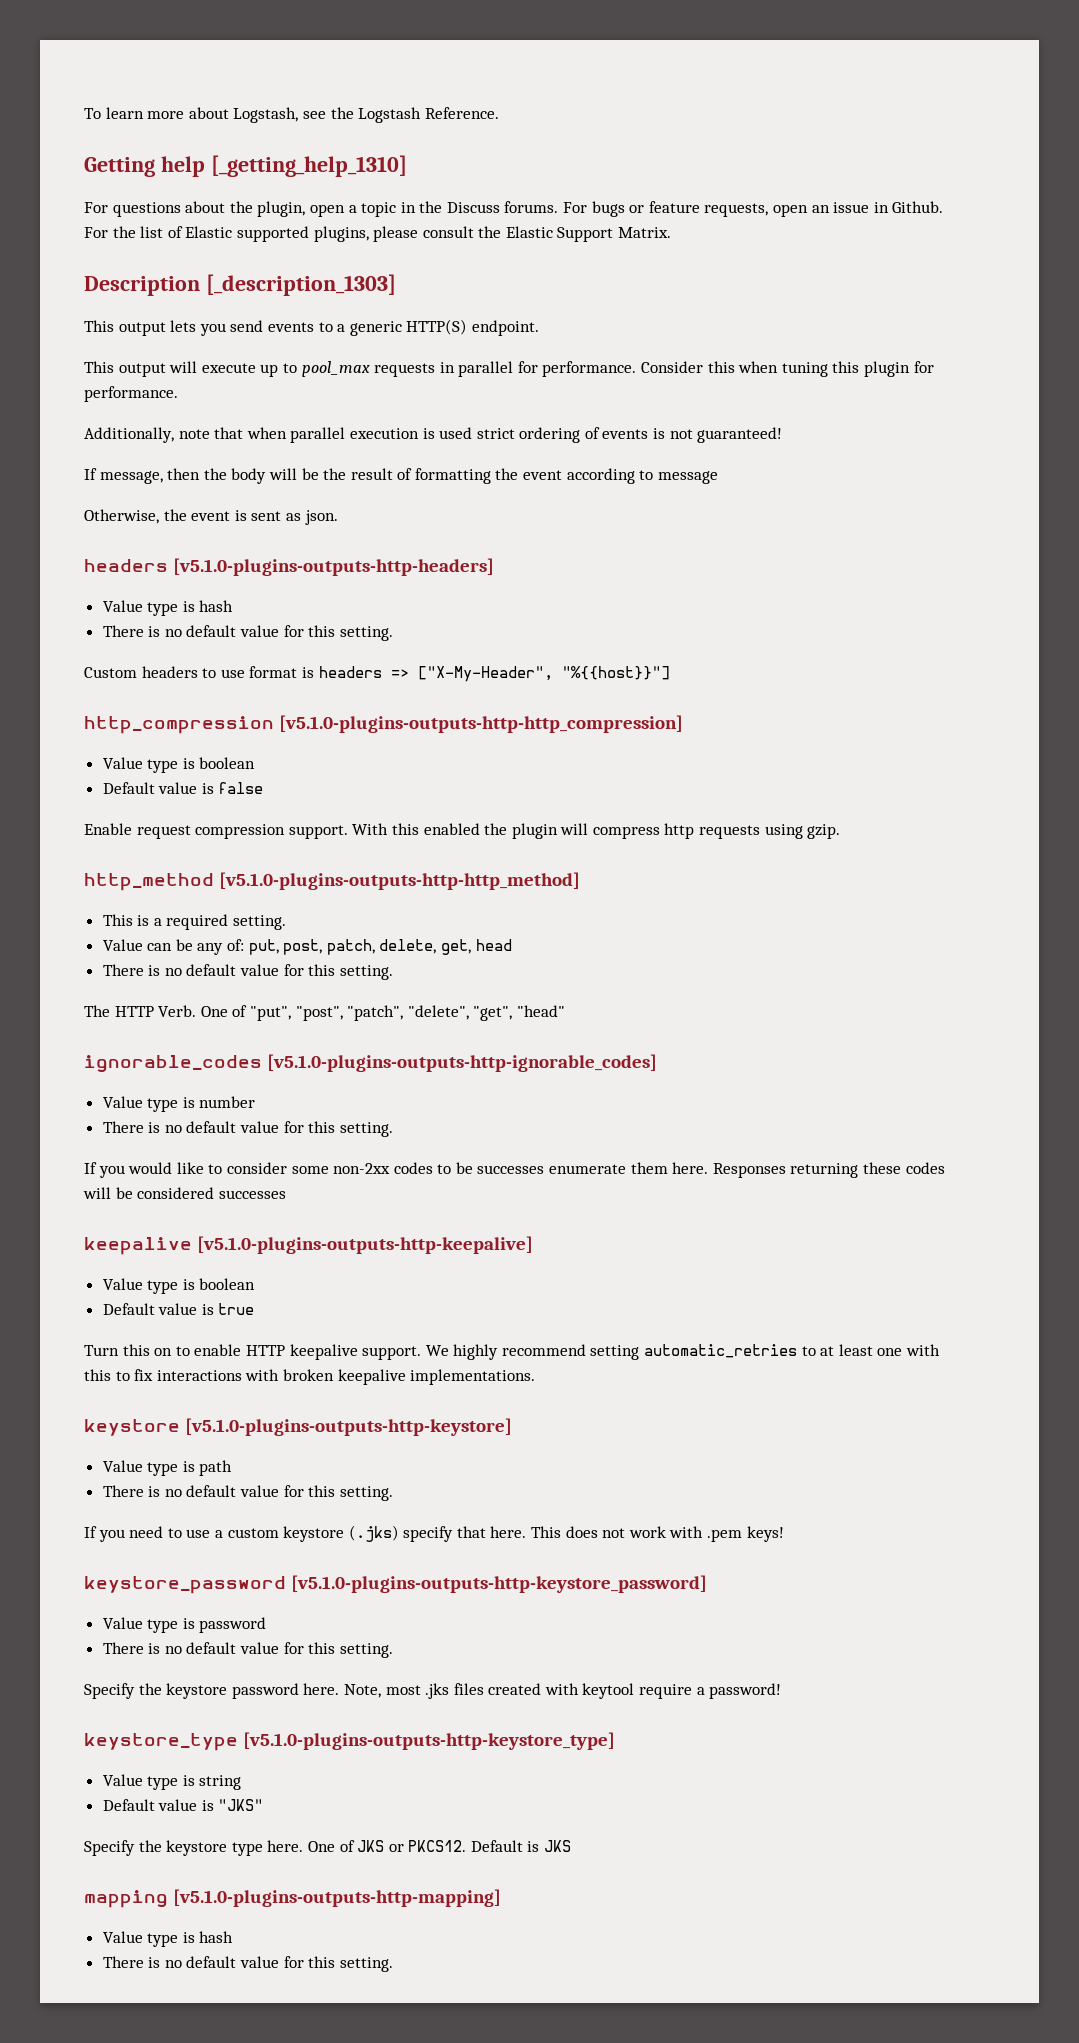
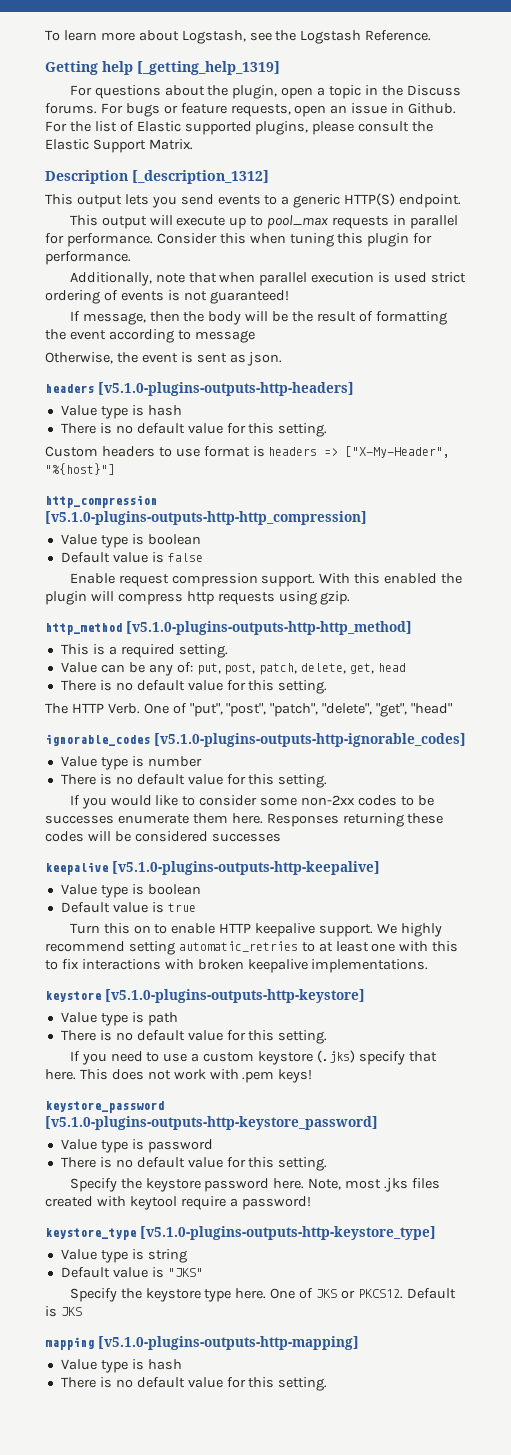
[210,155,407,177] [_getting_help_1310] -> [137,61,280,75] [_getting_help_1319]
[205,274,396,296] [_description_1303] -> [132,170,269,184] [_description_1312]
[561,666,670,680] "%{{host}}"] -> [45,463,115,475] "%{host}"]

